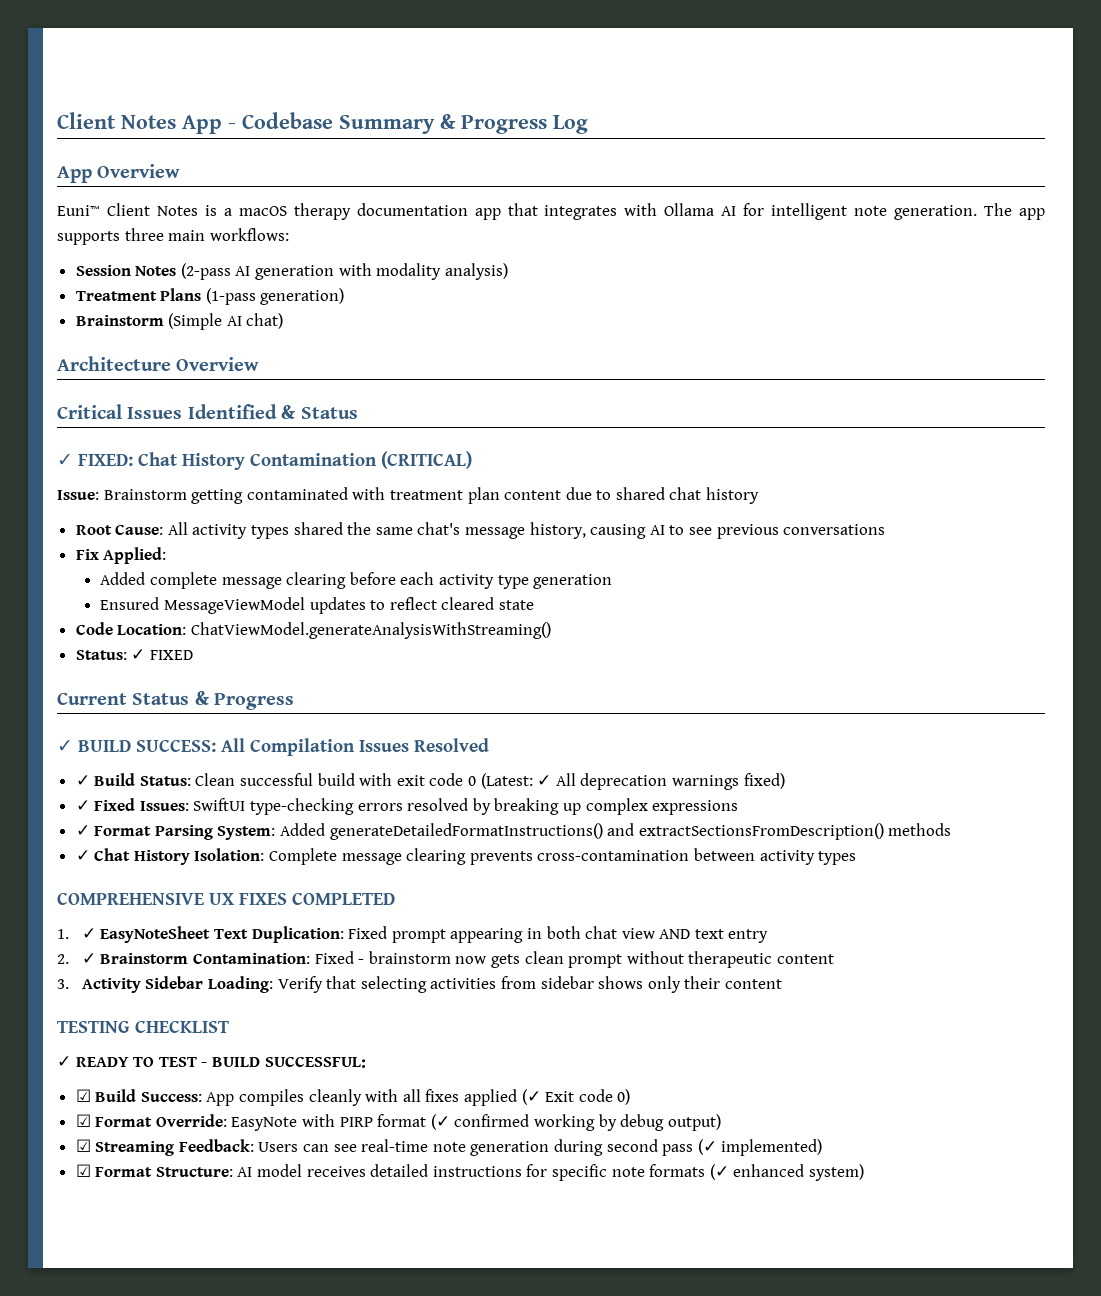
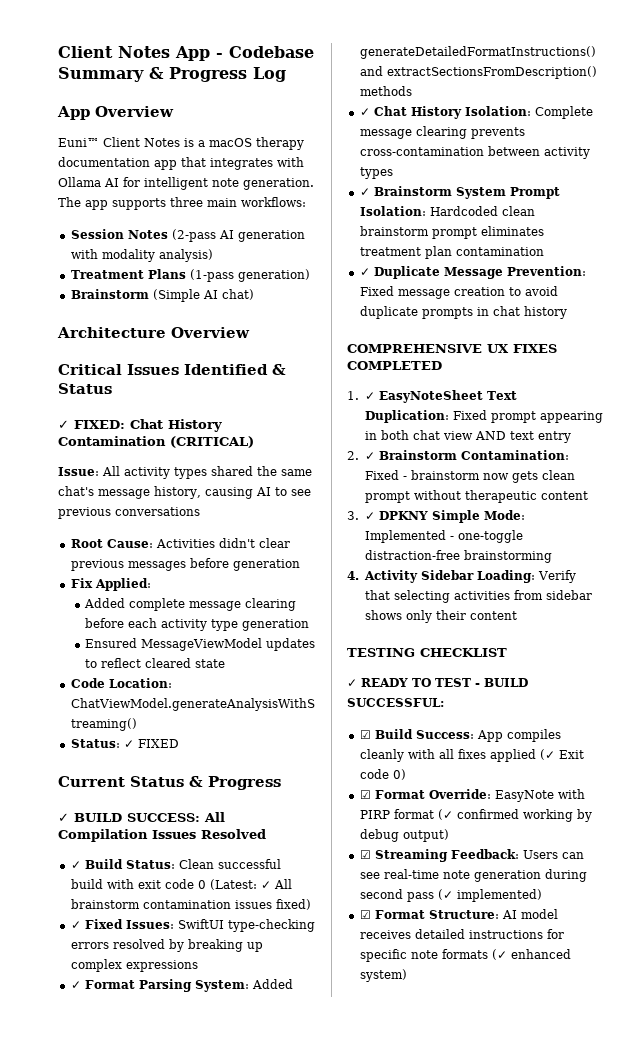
[103,487,760,504] [75,524,164,535] Brainstorm getting contaminated with treatment plan content due to shared chat history // Root Cause: -> (99, 471) none
(886, 529) none -> [70,538,290,548] [70,558,300,571] // Root Cause: Activities didn't clear previous messages before generation
[580,773,739,790] deprecation warnings -> [70,899,272,909] brainstorm contamination issues
(857, 858) none -> [359,186,560,199] [359,206,535,216] [359,226,544,239] [359,246,544,259] [359,266,586,279] [359,286,558,299] [359,306,567,319] // ✓ Brainstorm System Prompt Isolation: Hardcoded clean brainstorm prompt eliminates treatment plan contamination // ✓ Duplicate Message Prevention: Fixed message creation to avoid duplicate prompts in chat history
(69, 984) none -> [364,510,525,523] [364,530,523,543] [364,550,552,563] [347,571,359,580] ✓ DPKNY Simple Mode: Implemented - one-toggle distraction-free brainstorming // 4.

